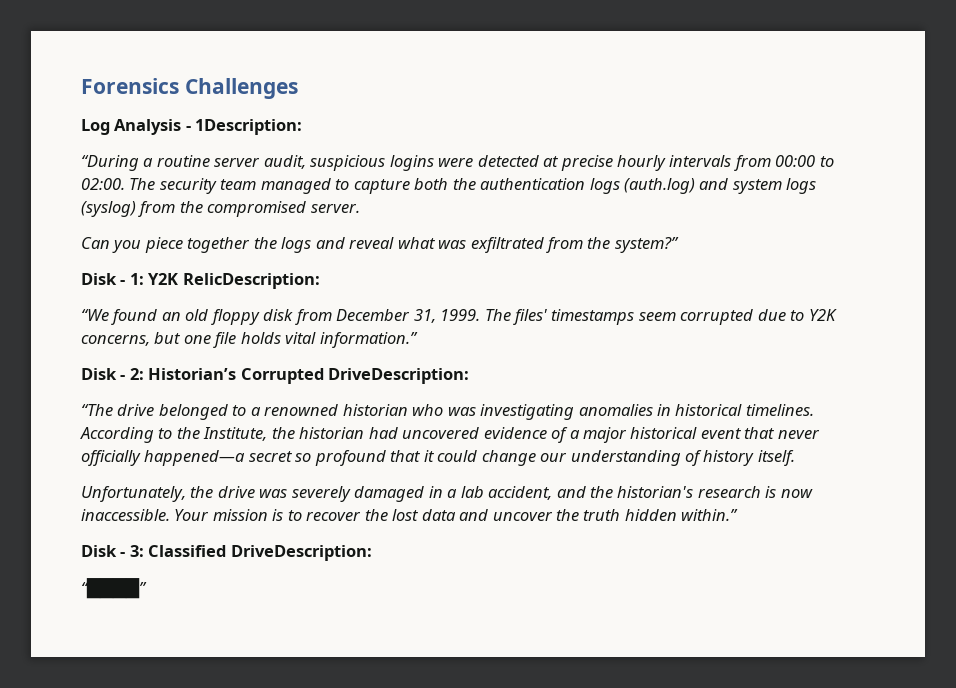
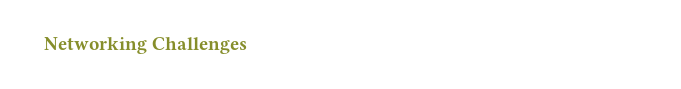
[81,78,179,94] Forensics -> [44,37,147,54] Networking
[81,119,303,135] [81,155,834,171] [81,178,817,194] [81,201,360,217] [81,237,679,253] [81,273,320,289] [81,309,837,325] [81,332,418,348] [81,368,470,384] [81,404,814,420] [80,427,820,443] [81,450,795,466] [81,486,813,502] [81,509,739,521] [81,545,372,561] [81,578,147,599] // Log Analysis - 1Description: // “During a routine server audit, suspicious logins were detected at precise hourly intervals from 00:00 to 02:00. The security team managed to capture both the authentication logs (auth.log) and system logs (syslog) from the compromised server. // Can you piece together the logs and reveal what was exfiltrated from the system?” // Disk - 1: Y2K RelicDescription: // “We found an old floppy disk from December 31, 1999. The files' timestamps seem corrupted due to Y2K concerns, but one file holds vital information.” // Disk - 2: Historian’s Corrupted DriveDescription: // “The drive belonged to a renowned historian who was investigating anomalies in historical timelines. According to the Institute, the historian had uncovered evidence of a major historical event that never officially happened—a secret so profound that it could change our understanding of history itself. // Unfortunately, the drive was severely damaged in a lab accident, and the historian's research is now inaccessible. Your mission is to recover the lost data and uncover the truth hidden within.” // Disk - 3: Classified DriveDescription: // “████” -> (248, 45) none

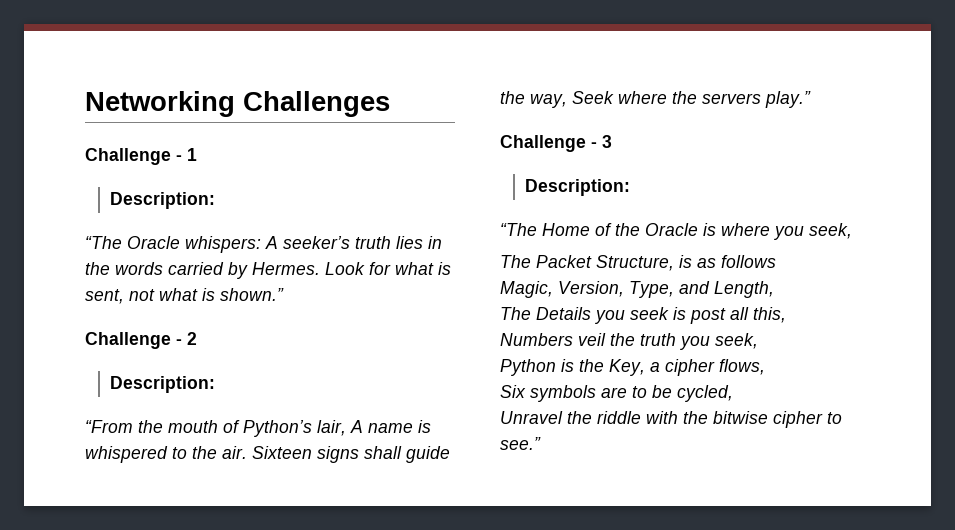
(248, 45) none -> [85,148,197,165] [110,192,216,209] [85,236,442,253] [85,262,451,279] [85,288,284,304] [85,332,197,349] [110,376,216,393] [85,420,431,437] [85,446,450,463] [500,91,811,108] [500,135,612,152] [525,179,631,196] [500,223,852,240] [500,255,776,271] [500,281,774,298] [500,307,786,324] [500,333,758,350] [500,359,765,376] [500,385,733,402] [500,411,842,428] [500,437,541,450] // Challenge - 1 // Description: // “The Oracle whispers: A seeker’s truth lies in the words carried by Hermes. Look for what is sent, not what is shown.” // Challenge - 2 // Description: // “From the mouth of Python’s lair, A name is whispered to the air. Sixteen signs shall guide the way, Seek where the servers play.” // Challenge - 3 // Description: // “The Home of the Oracle is where you seek, // The Packet Structure, is as follows // Magic, Version, Type, and Length, // The Details you seek is post all this, // Numbers veil the truth you seek, // Python is the Key, a cipher flows, // Six symbols are to be cycled, // Unravel the riddle with the bitwise cipher to see.”

